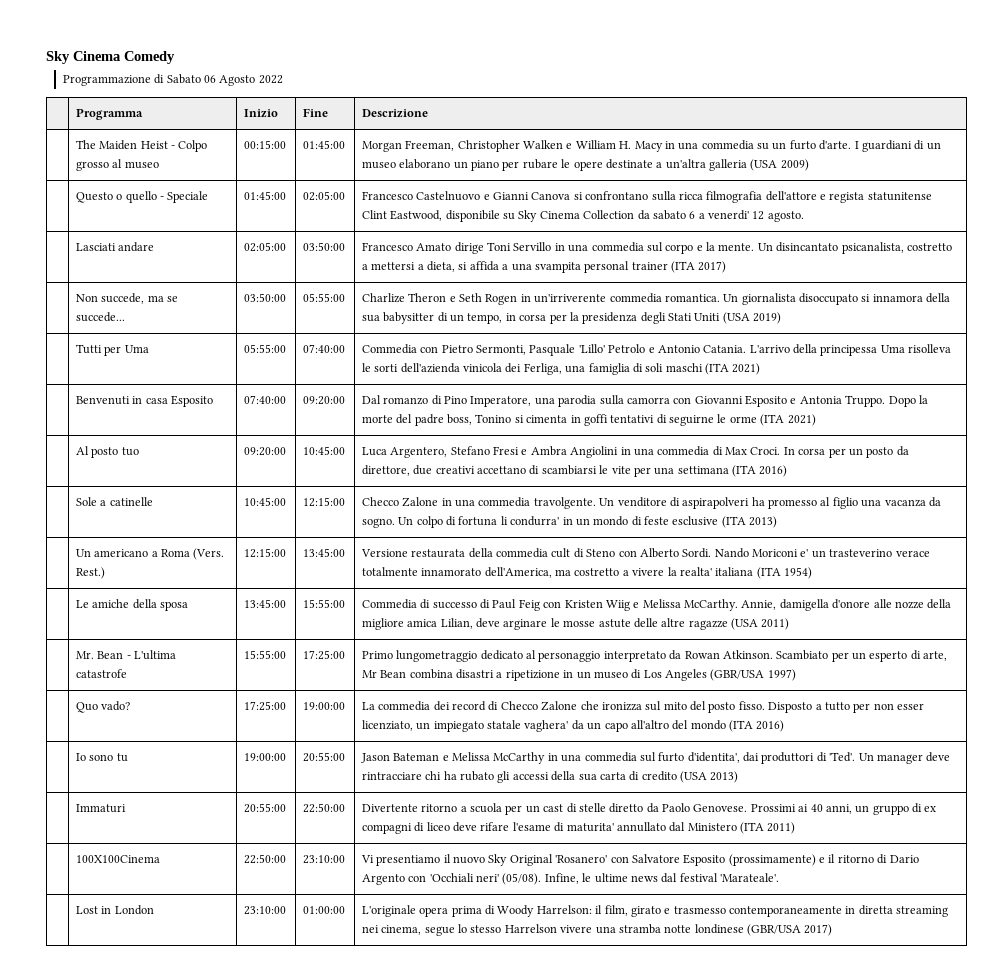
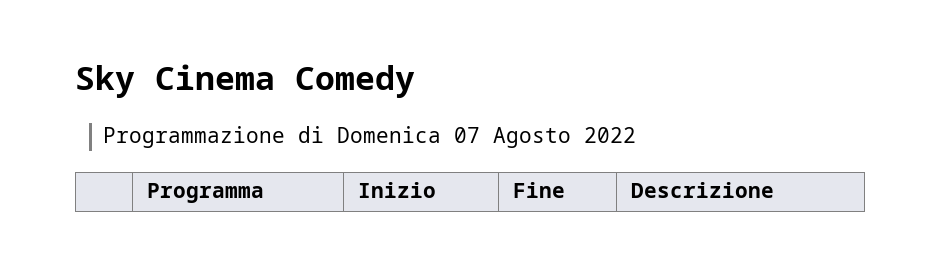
[166,74,217,84] Sabato 06 -> [337,126,481,143] Domenica 07
[75,140,208,152] [75,159,159,171] [243,140,286,149] [302,140,345,149] [361,140,941,152] [361,159,809,171] [75,191,209,203] [243,191,286,200] [302,191,345,201] [361,191,932,203] [361,210,804,222] [75,242,155,252] [243,242,286,252] [302,242,345,251] [361,242,952,254] [361,261,727,273] [75,293,179,304] [75,312,125,322] [243,293,286,302] [302,293,345,302] [361,293,951,305] [361,312,782,324] [75,344,149,356] [243,344,286,353] [302,344,345,353] [361,344,952,356] [361,363,761,375] [75,395,214,407] [243,395,286,404] [302,396,345,405] [361,395,928,407] [361,414,816,426] [75,446,139,458] [243,447,286,456] [302,446,345,455] [361,446,909,458] [361,465,788,477] [75,497,153,506] [243,497,286,506] [302,497,345,507] [361,497,941,509] [361,516,778,528] [75,548,225,560] [75,567,105,579] [243,548,286,558] [302,548,345,557] [360,548,930,558] [361,567,813,579] [75,599,189,611] [243,599,286,608] [302,599,345,608] [361,599,952,611] [361,618,790,630] [75,650,177,660] [75,669,127,678] [243,650,286,659] [302,650,345,660] [361,650,948,662] [361,669,796,681] [75,701,131,713] [243,701,286,711] [302,702,345,710] [361,701,925,713] [361,720,785,732] [75,753,128,762] [243,753,286,761] [302,752,345,762] [360,752,951,764] [361,771,739,783] [75,804,126,813] [243,803,286,813] [302,803,345,813] [361,803,937,815] [361,822,796,834] [75,855,160,863] [243,854,286,864] [302,855,345,864] [360,854,919,866] [361,873,780,885] [75,905,154,915] [243,906,286,915] [302,906,345,914] [361,905,949,917] [361,924,833,936] // | The Maiden Heist - Colpo grosso al museo | 00:15:00 | 01:45:00 | Morgan Freeman, Christopher Walken e William H. Macy in una commedia su un furto d'arte. I guardiani di un museo elaborano un piano per rubare le opere destinate a un'altra galleria (USA 2009) // | Questo o quello - Speciale | 01:45:00 | 02:05:00 | Francesco Castelnuovo e Gianni Canova si confrontano sulla ricca filmografia dell'attore e regista statunitense Clint Eastwood, disponibile su Sky Cinema Collection da sabato 6 a venerdi' 12 agosto. // | Lasciati andare | 02:05:00 | 03:50:00 | Francesco Amato dirige Toni Servillo in una commedia sul corpo e la mente. Un disincantato psicanalista, costretto a mettersi a dieta, si affida a una svampita personal trainer (ITA 2017) // | Non succede, ma se succede... | 03:50:00 | 05:55:00 | Charlize Theron e Seth Rogen in un'irriverente commedia romantica. Un giornalista disoccupato si innamora della sua babysitter di un tempo, in corsa per la presidenza degli Stati Uniti (USA 2019) // | Tutti per Uma | 05:55:00 | 07:40:00 | Commedia con Pietro Sermonti, Pasquale 'Lillo' Petrolo e Antonio Catania. L'arrivo della principessa Uma risolleva le sorti dell'azienda vinicola dei Ferliga, una famiglia di soli maschi (ITA 2021) // | Benvenuti in casa Esposito | 07:40:00 | 09:20:00 | Dal romanzo di Pino Imperatore, una parodia sulla camorra con Giovanni Esposito e Antonia Truppo. Dopo la morte del padre boss, Tonino si cimenta in goffi tentativi di seguirne le orme (ITA 2021) // | Al posto tuo | 09:20:00 | 10:45:00 | Luca Argentero, Stefano Fresi e Ambra Angiolini in una commedia di Max Croci. In corsa per un posto da direttore, due creativi accettano di scambiarsi le vite per una settimana (ITA 2016) // | Sole a catinelle | 10:45:00 | 12:15:00 | Checco Zalone in una commedia travolgente. Un venditore di aspirapolveri ha promesso al figlio una vacanza da sogno. Un colpo di fortuna li condurra' in un mondo di feste esclusive (ITA 2013) // | Un americano a Roma (Vers. Rest.) | 12:15:00 | 13:45:00 | Versione restaurata della commedia cult di Steno con Alberto Sordi. Nando Moriconi e' un trasteverino verace totalmente innamorato dell'America, ma costretto a vivere la realta' italiana (ITA 1954) // | Le amiche della sposa | 13:45:00 | 15:55:00 | Commedia di successo di Paul Feig con Kristen Wiig e Melissa McCarthy. Annie, damigella d'onore alle nozze della migliore amica Lilian, deve arginare le mosse astute delle altre ragazze (USA 2011) // | Mr. Bean - L'ultima catastrofe | 15:55:00 | 17:25:00 | Primo lungometraggio dedicato al personaggio interpretato da Rowan Atkinson. Scambiato per un esperto di arte, Mr Bean combina disastri a ripetizione in un museo di Los Angeles (GBR/USA 1997) // | Quo vado? | 17:25:00 | 19:00:00 | La commedia dei record di Checco Zalone che ironizza sul mito del posto fisso. Disposto a tutto per non esser licenziato, un impiegato statale vaghera' da un capo all'altro del mondo (ITA 2016) // | Io sono tu | 19:00:00 | 20:55:00 | Jason Bateman e Melissa McCarthy in una commedia sul furto d'identita', dai produttori di 'Ted'. Un manager deve rintracciare chi ha rubato gli accessi della sua carta di credito (USA 2013) // | Immaturi | 20:55:00 | 22:50:00 | Divertente ritorno a scuola per un cast di stelle diretto da Paolo Genovese. Prossimi ai 40 anni, un gruppo di ex compagni di liceo deve rifare l'esame di maturita' annullato dal Ministero (ITA 2011) // | 100X100Cinema | 22:50:00 | 23:10:00 | Vi presentiamo il nuovo Sky Original 'Rosanero' con Salvatore Esposito (prossimamente) e il ritorno di Dario Argento con 'Occhiali neri' (05/08). Infine, le ultime news dal festival 'Marateale'. // | Lost in London | 23:10:00 | 01:00:00 | L'originale opera prima di Woody Harrelson: il film, girato e trasmesso contemporaneamente in diretta streaming nei cinema, segue lo stesso Harrelson vivere una stramba notte londinese (GBR/USA 2017) -> (774, 190) none

